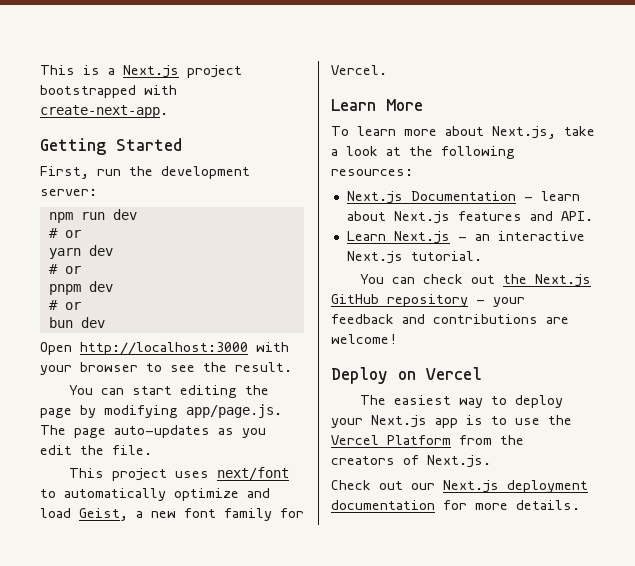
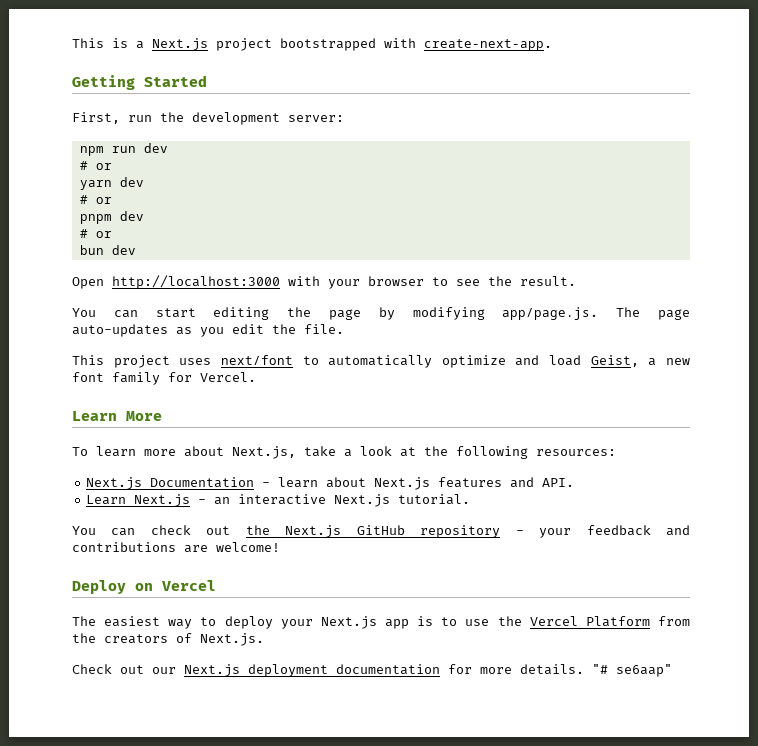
(580, 505) none -> [592,664,672,677] "# se6aap"

